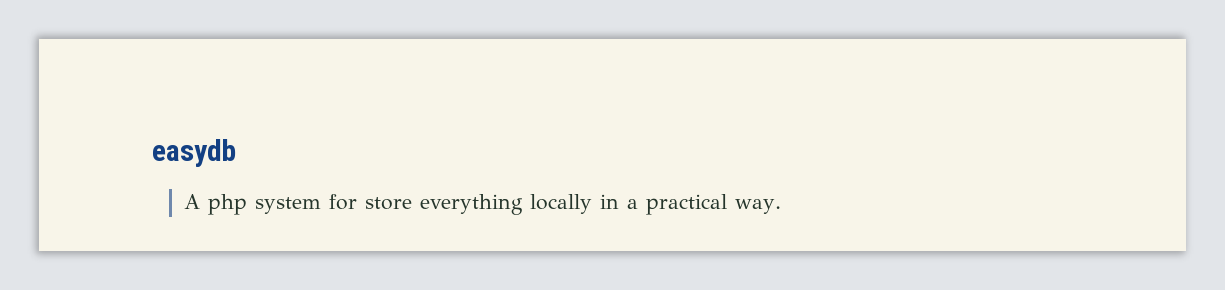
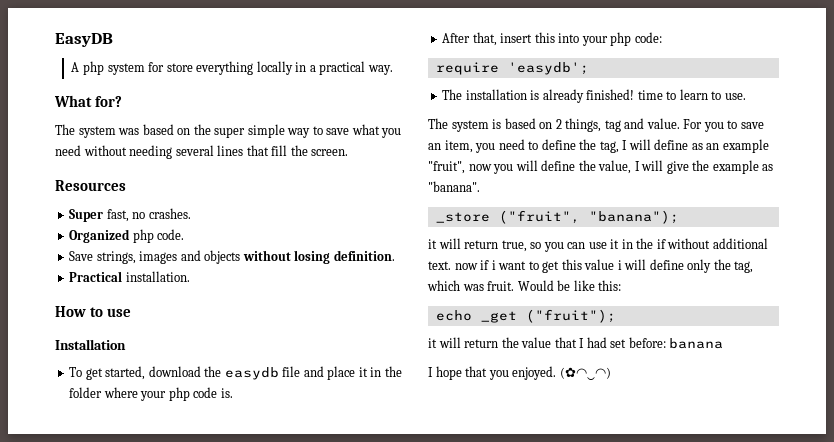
[152,139,236,167] easydb -> [55,33,113,47] EasyDB
(782, 206) none -> [54,95,123,107] [55,124,402,138] [55,145,349,159] [55,180,126,191] [69,208,191,222] [69,229,185,243] [69,250,395,264] [69,271,190,282] [55,306,132,317] [55,339,126,350] [69,366,402,380] [69,387,233,401] [442,32,662,46] [435,62,589,75] [442,89,746,103] [428,118,764,132] [428,139,769,153] [428,160,774,174] [428,181,480,192] [435,210,679,224] [428,238,768,252] [428,259,754,273] [427,280,622,291] [435,309,616,323] [428,337,724,349] [428,366,611,380] // What for? // The system was based on the super simple way to save what you need without needing several lines that fill the screen. // Resources // Super fast, no crashes. // Organized php code. // Save strings, images and objects without losing definition. // Practical installation. // How to use // Installation // To get started, download the easydb file and place it in the folder where your php code is. // After that, insert this into your php code: // require 'easydb'; // The installation is already finished! time to learn to use. // The system is based on 2 things, tag and value. For you to save an item, you need to define the tag, I will define as an example "fruit", now you will define the value, I will give the example as "banana". // _store ("fruit", "banana"); // it will return true, so you can use it in the if without additional text. now if i want to get this value i will define only the tag, which was fruit. Would be like this: // echo _get ("fruit"); // it will return the value that I had set before: banana // I hope that you enjoyed. (✿◠‿◠)

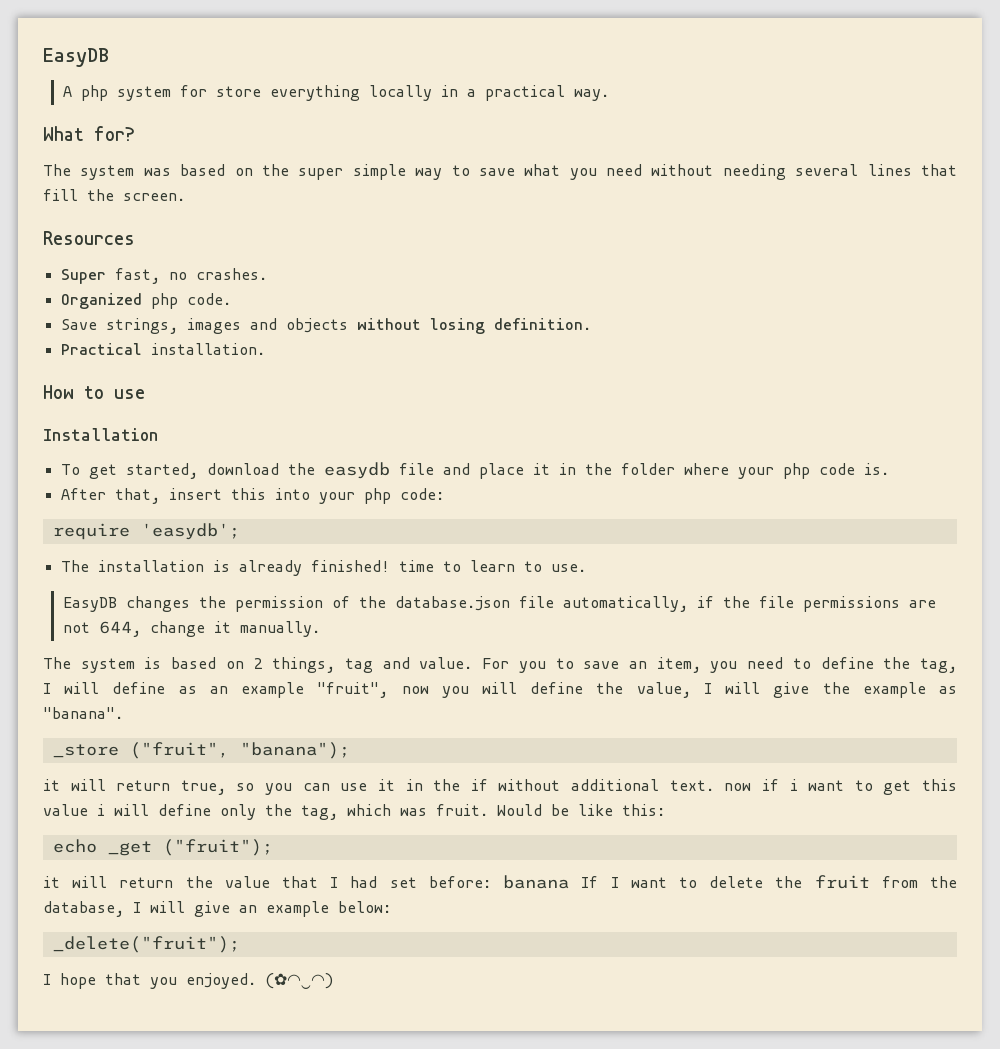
(746, 96) none -> [62,596,936,612] [62,621,320,637] // EasyDB changes the permission of the database.json file automatically, if the file permissions are not 644, change it manually.
(724, 343) none -> [581,875,958,889] [43,901,391,917] [52,936,240,953] If I want to delete the fruit from the database, I will give an example below: // _delete("fruit");

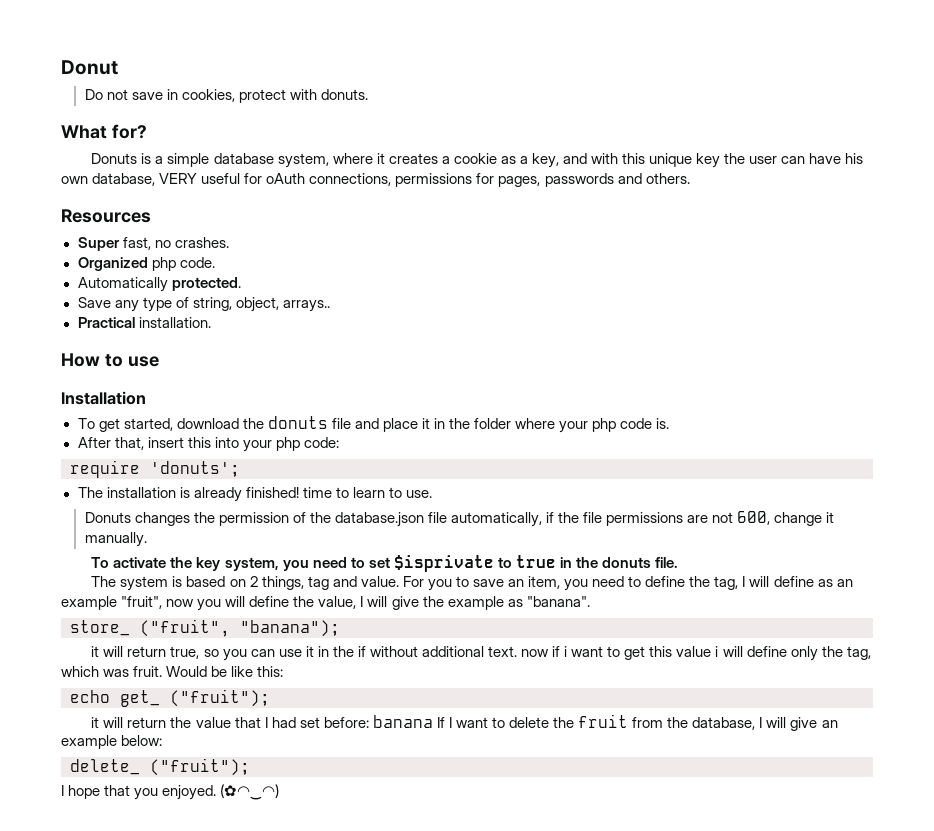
[43,48,109,67] [62,85,609,101] [43,126,135,141] [43,164,958,180] [43,189,185,201] EasyDB // A php system for store everything locally in a practical way. // What for? // The system was based on the super simple way to save what you need without needing several lines that fill the screen. -> [61,60,118,75] [84,89,368,103] [61,124,147,139] [91,153,864,168] [61,173,690,187] Donut // Do not save in cookies, protect with donuts. // What for? // Donuts is a simple database system, where it creates a cookie as a key, and with this unique key the user can have his own database, VERY useful for oAuth connections, permissions for pages, passwords and others.
(231, 299) none -> [77,277,241,292] // Automatically protected.
[105,318,591,334] strings, images and objects without losing definition. -> [114,297,330,312] any type of string, object, arrays..
[323,462,390,479] easydb -> [267,416,328,429] donuts
[140,523,240,540] 'easydb'; -> [150,461,240,477] 'donuts';
[62,597,117,612] EasyDB -> [84,512,131,523] Donuts
[98,621,141,637] 644, -> [737,511,771,525] 600,
(320, 629) none -> [91,555,679,572] // To activate the key system, you need to set $isprivate to true in the donuts file.
[52,744,119,758] _store -> [70,620,130,636] store_
[107,841,152,856] _get -> [120,690,160,707] get_
[52,936,240,953] _delete("fruit"); -> [70,758,250,776] delete_ ("fruit");

